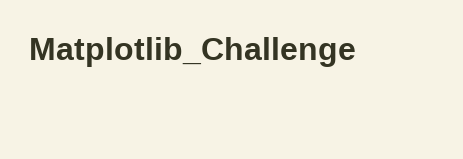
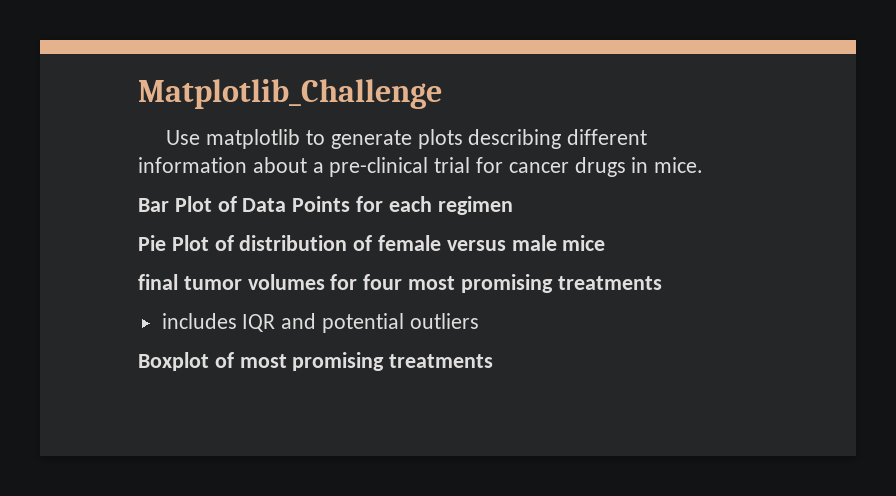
(356, 52) none -> [166,129,648,149] [138,157,704,177] [138,196,513,215] [138,235,606,251] [138,274,662,293] [161,313,479,333] [138,352,494,371] // Use matplotlib to generate plots describing different information about a pre-clinical trial for cancer drugs in mice. // Bar Plot of Data Points for each regimen // Pie Plot of distribution of female versus male mice // final tumor volumes for four most promising treatments // includes IQR and potential outliers // Boxplot of most promising treatments

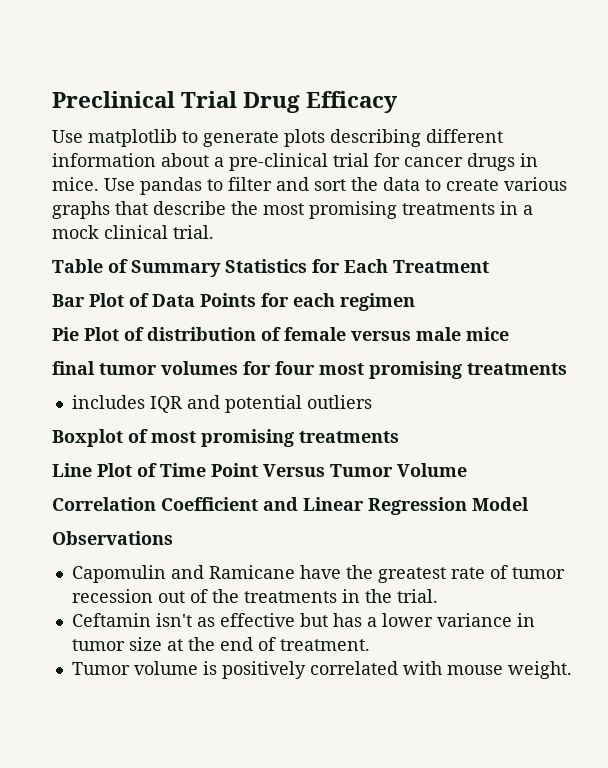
[138,79,442,109] Matplotlib_Challenge -> [52,91,399,113] Preclinical Trial Drug Efficacy
(704, 165) none -> [104,177,567,195] [52,201,533,219] [52,225,214,239] [52,259,489,277] Use pandas to filter and sort the data to create various graphs that describe the most promising treatments in a mock clinical trial. // Table of Summary Statistics for Each Treatment
(494, 361) none -> [52,463,467,477] [52,497,529,515] [52,531,173,545] [71,565,565,583] [71,589,438,603] [71,613,535,627] [71,637,370,651] [71,661,572,679] // Line Plot of Time Point Versus Tumor Volume // Correlation Coefficient and Linear Regression Model // Observations // Capomulin and Ramicane have the greatest rate of tumor recession out of the treatments in the trial. // Ceftamin isn't as effective but has a lower variance in tumor size at the end of treatment. // Tumor volume is positively correlated with mouse weight.

